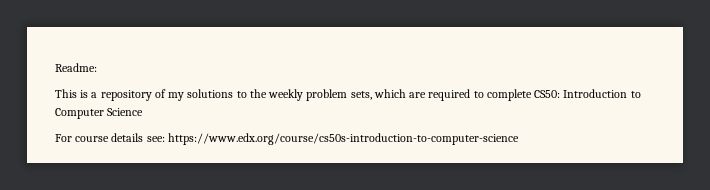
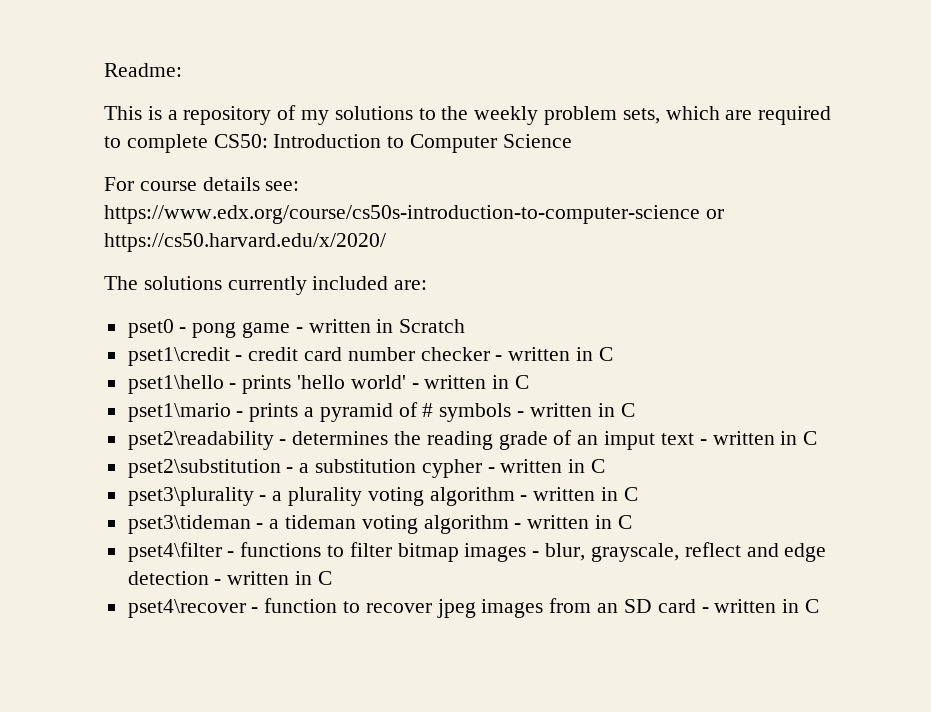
(519, 139) none -> [705,209,724,219] [104,233,386,252] [104,276,428,295] [127,319,466,338] [127,347,613,366] [127,375,530,394] [127,402,635,422] [127,430,818,450] [127,459,606,478] [127,487,638,506] [127,515,632,534] [127,542,827,562] [127,571,332,585] [127,598,819,618] or https://cs50.harvard.edu/x/2020/ // The solutions currently included are: // pset0 - pong game - written in Scratch // pset1\credit - credit card number checker - written in C // pset1\hello - prints 'hello world' - written in C // pset1\mario - prints a pyramid of # symbols - written in C // pset2\readability - determines the reading grade of an imput text - written in C // pset2\substitution - a substitution cypher - written in C // pset3\plurality - a plurality voting algorithm - written in C // pset3\tideman - a tideman voting algorithm - written in C // pset4\filter - functions to filter bitmap images - blur, grayscale, reflect and edge detection - written in C // pset4\recover - function to recover jpeg images from an SD card - written in C

